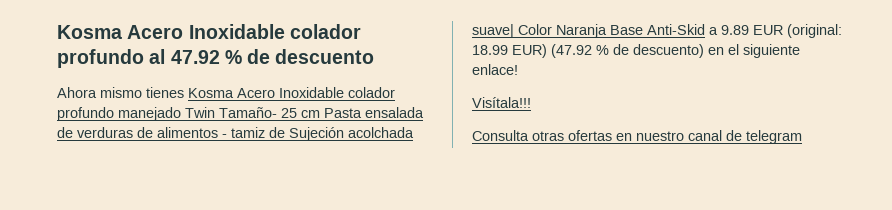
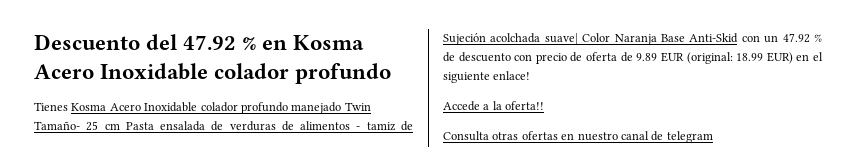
[57,24,361,39] [57,49,375,68] [57,87,184,98] Kosma Acero Inoxidable colador profundo al 47.92 % de descuento // Ahora mismo tienes -> [34,34,365,50] [34,63,392,84] [34,102,68,111] Descuento del 47.92 % en Kosma Acero Inoxidable colador profundo // Tienes
[709,27,718,35] a -> [741,33,822,43] [443,52,633,64] con un 47.92 % de descuento con precio de oferta de
[551,44,704,58] (47.92 % de descuento) -> (793, 58) none
[472,97,531,108] Visítala!!! -> [443,101,545,111] Accede a la oferta!!

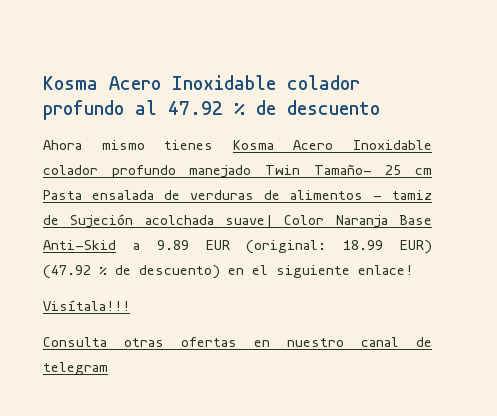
[34,34,365,50] [34,63,392,84] [34,102,68,111] Descuento del 47.92 % en Kosma Acero Inoxidable colador profundo // Tienes -> [43,75,360,90] [43,100,380,120] [43,140,214,150] Kosma Acero Inoxidable colador profundo al 47.92 % de descuento // Ahora mismo tienes
[741,33,822,43] [443,52,633,64] con un 47.92 % de descuento con precio de oferta de -> [132,243,140,250] a
(793, 58) none -> [43,265,220,279] (47.92 % de descuento)
[443,101,545,111] Accede a la oferta!! -> [43,300,130,311] Visítala!!!

